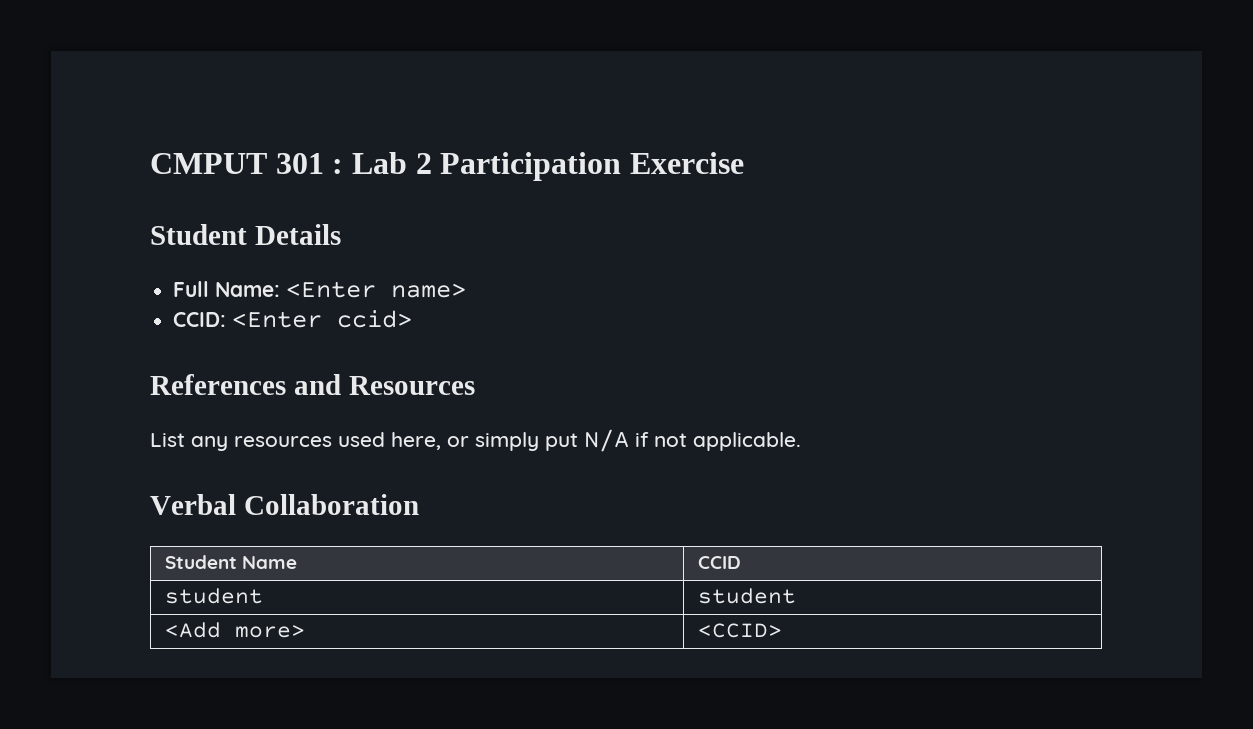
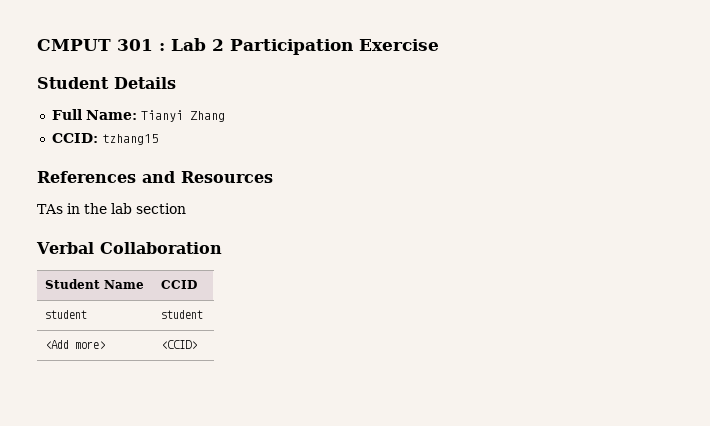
[286,281,467,298] <Enter name> -> [140,110,225,122] Tianyi Zhang
[232,310,413,328] <Enter ccid> -> [101,134,158,145] tzhang15
[150,429,801,452] List any resources used here, or simply put N/A if not applicable. -> [37,203,186,214] TAs in the lab section

